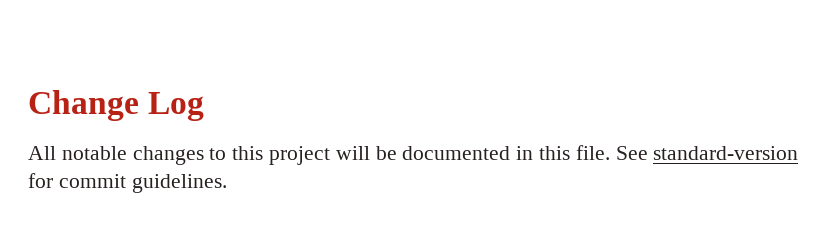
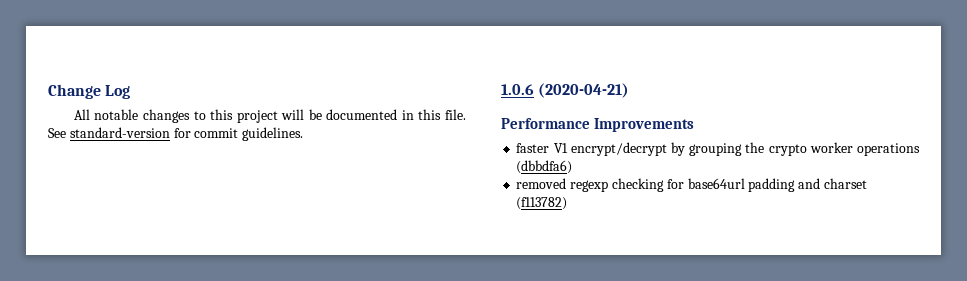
(227, 183) none -> [501,83,630,98] [501,118,694,132] [516,142,920,156] [516,160,573,174] [516,178,867,192] [516,197,568,210] // 1.0.6 (2020-04-21) // Performance Improvements // faster V1 encrypt/decrypt by grouping the crypto worker operations (dbbdfa6) // removed regexp checking for base64url padding and charset (f113782)

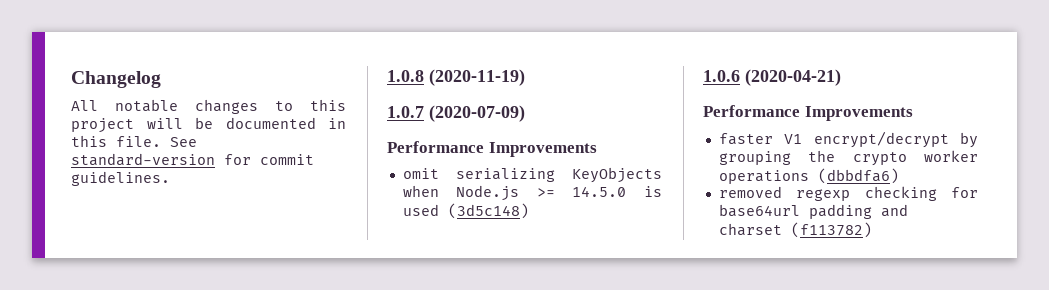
[48,84,131,99] Change Log -> [71,71,161,88] Changelog
(304, 134) none -> [387,69,525,86] [387,105,525,122] [387,141,597,157] [402,167,662,183] [402,185,662,201] [402,203,529,219] // 1.0.8 (2020-11-19) // 1.0.7 (2020-07-09) // Performance Improvements // omit serializing KeyObjects when Node.js >= 14.5.0 is used (3d5c148)

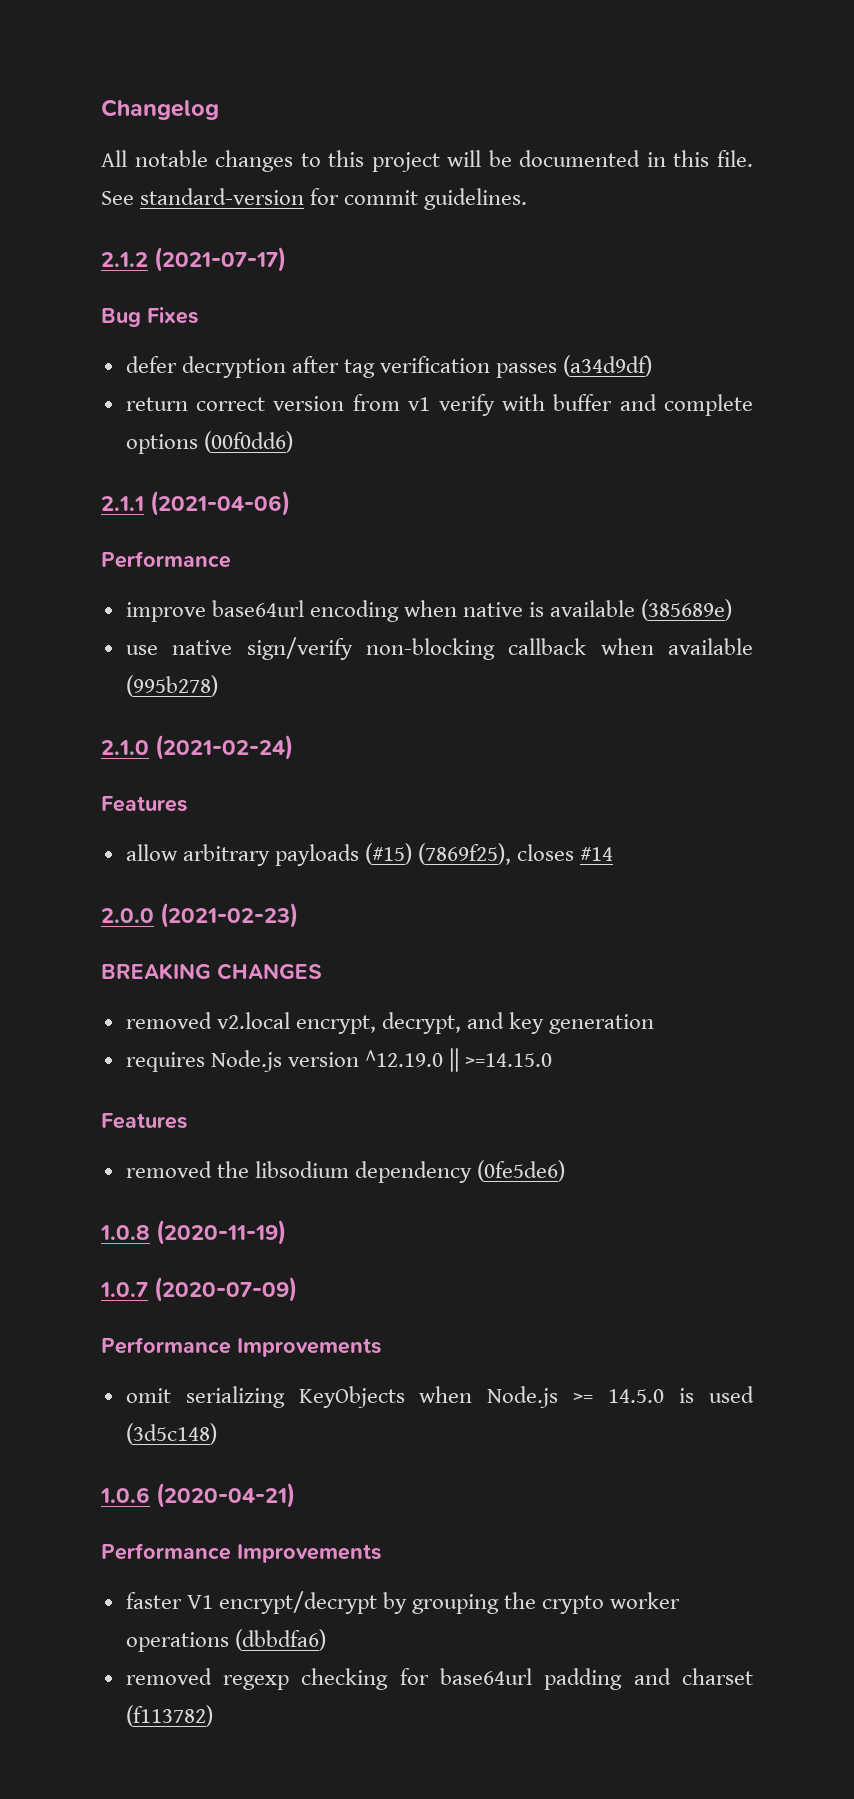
(170, 178) none -> [101,247,287,272] [101,307,198,327] [125,355,653,378] [125,394,753,416] [125,431,293,454] [101,491,291,516] [101,551,231,568] [125,599,733,622] [125,637,753,660] [125,675,218,697] [101,735,294,760] [101,796,187,812] [125,843,614,866] [101,903,299,928] [101,963,322,980] [125,1012,655,1034] [125,1048,553,1072] [101,1113,187,1129] [125,1160,566,1183] // 2.1.2 (2021-07-17) // Bug Fixes // defer decryption after tag verification passes (a34d9df) // return correct version from v1 verify with buffer and complete options (00f0dd6) // 2.1.1 (2021-04-06) // Performance // improve base64url encoding when native is available (385689e) // use native sign/verify non-blocking callback when available (995b278) // 2.1.0 (2021-02-24) // Features // allow arbitrary payloads (#15) (7869f25), closes #14 // 2.0.0 (2021-02-23) // BREAKING CHANGES // removed v2.local encrypt, decrypt, and key generation // requires Node.js version ^12.19.0 || >=14.15.0 // Features // removed the libsodium dependency (0fe5de6)

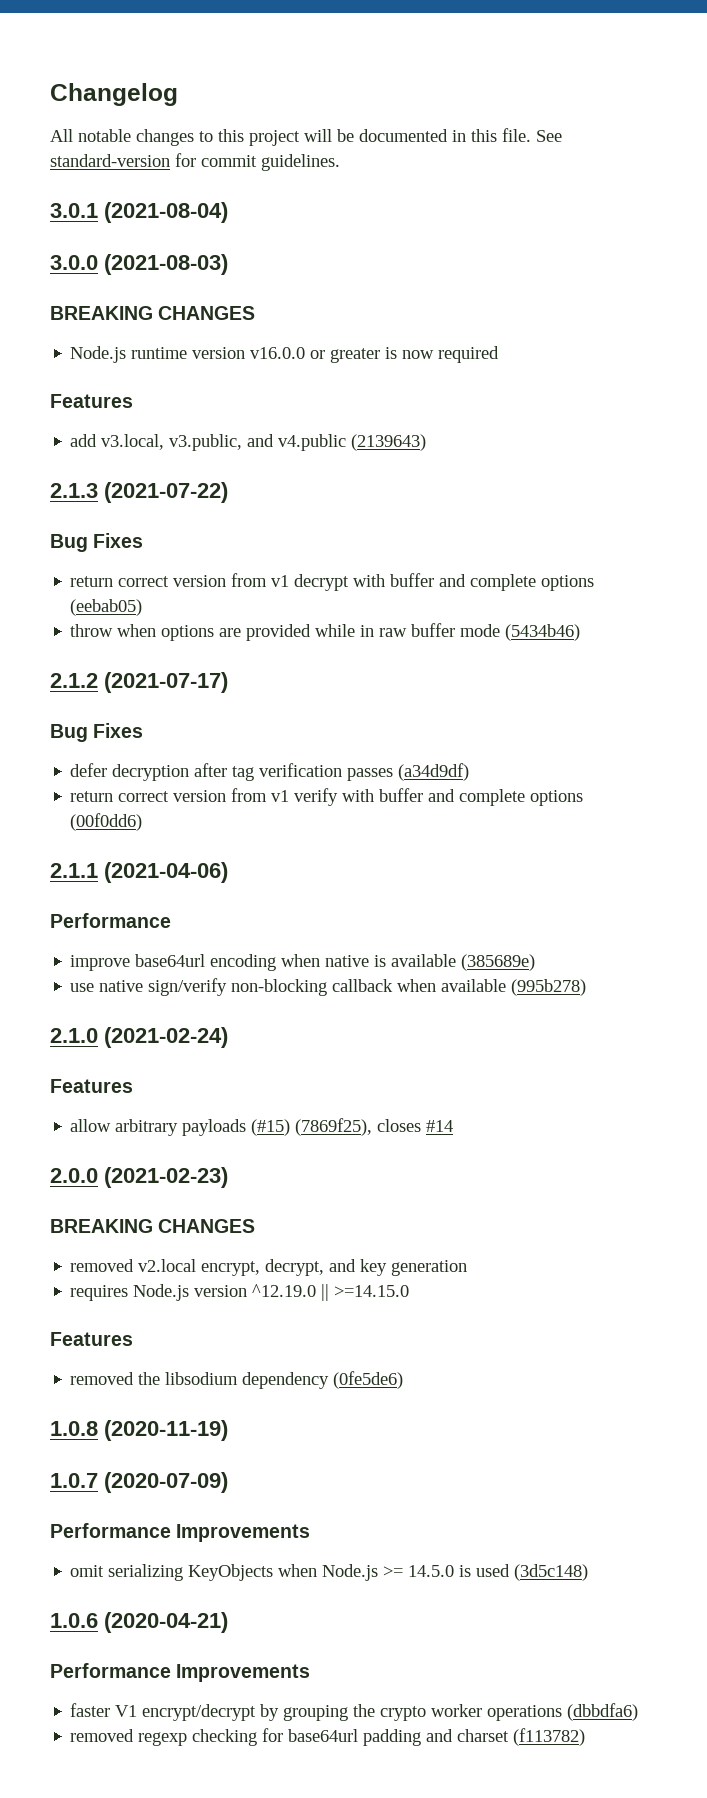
(528, 199) none -> [50,202,228,223] [50,254,228,275] [50,306,256,320] [70,346,500,363] [50,394,133,408] [70,434,427,451] [50,482,228,503] [50,533,144,552] [70,573,595,591] [70,599,143,616] [70,623,581,641] // 3.0.1 (2021-08-04) // 3.0.0 (2021-08-03) // BREAKING CHANGES // Node.js runtime version v16.0.0 or greater is now required // Features // add v3.local, v3.public, and v4.public (2139643) // 2.1.3 (2021-07-22) // Bug Fixes // return correct version from v1 decrypt with buffer and complete options (eebab05) // throw when options are provided while in raw buffer mode (5434b46)

